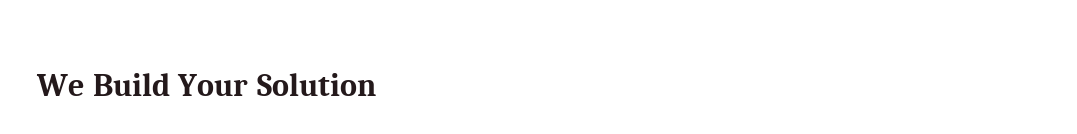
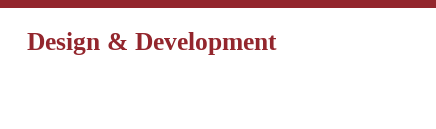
[36,73,376,96] We Build Your Solution -> [27,32,277,55] Design & Development

